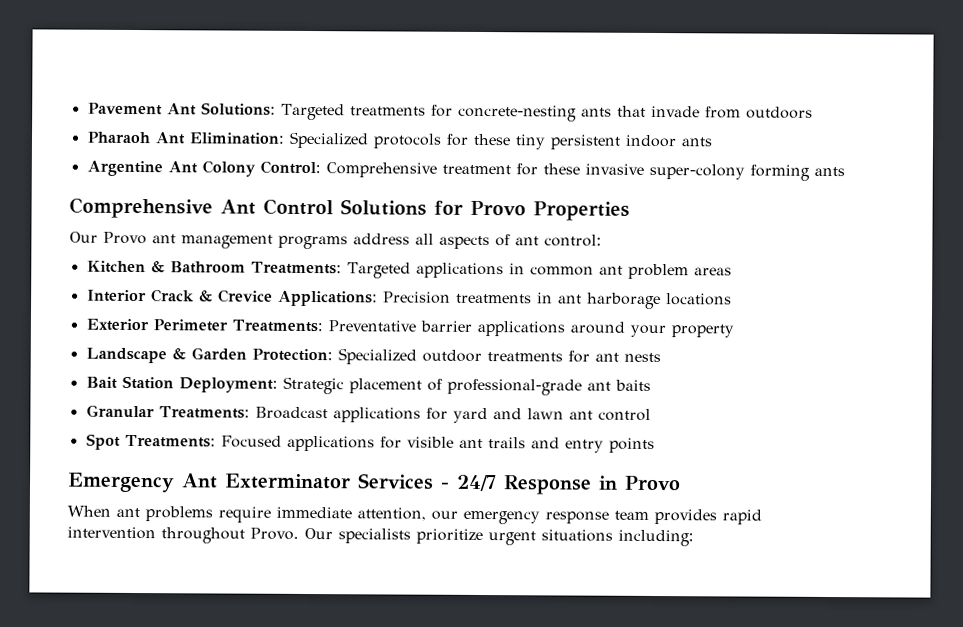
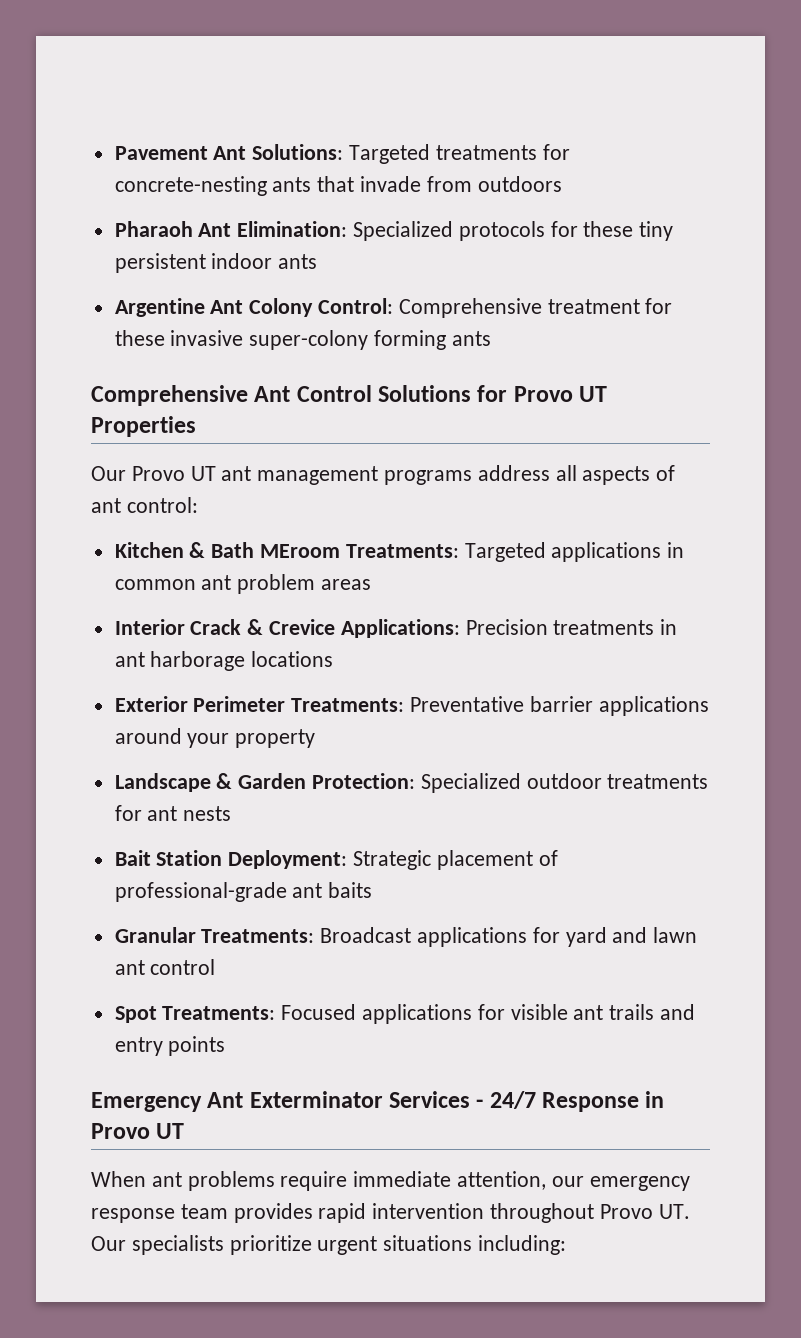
(526, 208) none -> [579,386,608,402] UT
(147, 238) none -> [190,466,216,481] UT
[169,261,246,274] Bathroom -> [211,542,341,558] Bath MEroom
(681, 483) none -> [156,1123,185,1139] UT
[250,527,299,540] Provo. -> [599,1204,690,1219] Provo UT.

